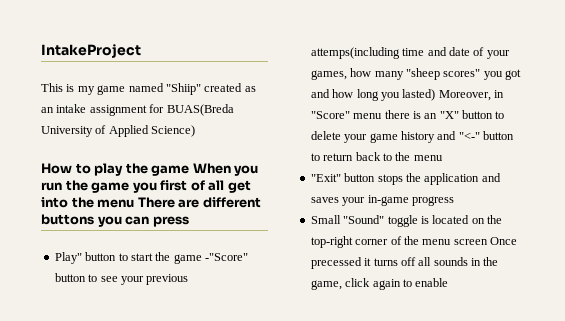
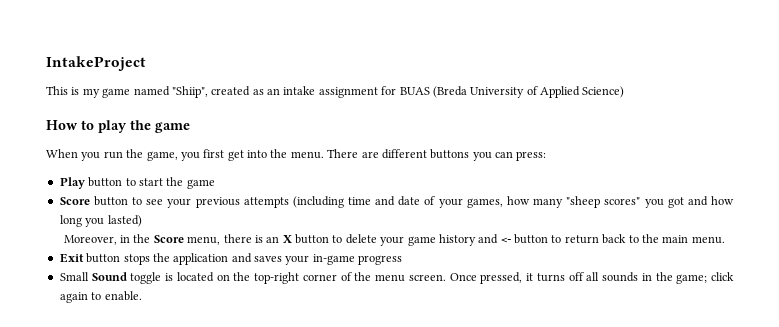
[165,83,201,95] "Shiip" -> [171,86,208,98] "Shiip",
[166,104,234,116] BUAS(Breda -> [399,86,467,98] BUAS (Breda
(190, 170) none -> (190, 127) //
[91,182,130,193] game -> [146,151,178,161] game,
[190,180,225,191] of all -> (225, 153) none
[97,199,135,208] menu -> [290,151,324,159] menu.
[152,216,189,227] [54,252,82,264] press // Play" -> [516,151,547,161] [59,177,85,189] press: // Play
[205,253,248,261] -"Score" -> [59,197,90,205] // Score
[310,47,400,59] attemps(including -> [243,196,344,208] attempts (including
(436, 95) none -> (142, 221) //
[310,111,383,119] "Score" menu -> [133,234,221,245] the Score menu,
[439,111,459,119] "X" -> [282,235,292,243] X
[458,132,480,140] "<-" -> [500,237,511,243] <-
[413,155,443,161] [310,174,341,182] menu // "Exit" -> [662,235,725,244] [59,253,84,263] main menu. // Exit
[343,215,385,224] "Sound" -> [91,272,127,281] Sound
[453,237,517,245] [310,257,362,269] screen Once precessed -> [408,272,523,284] screen. Once pressed,
[310,280,342,290] game, -> [676,274,708,284] game;
[415,278,449,287] enable -> [104,291,142,301] enable.

